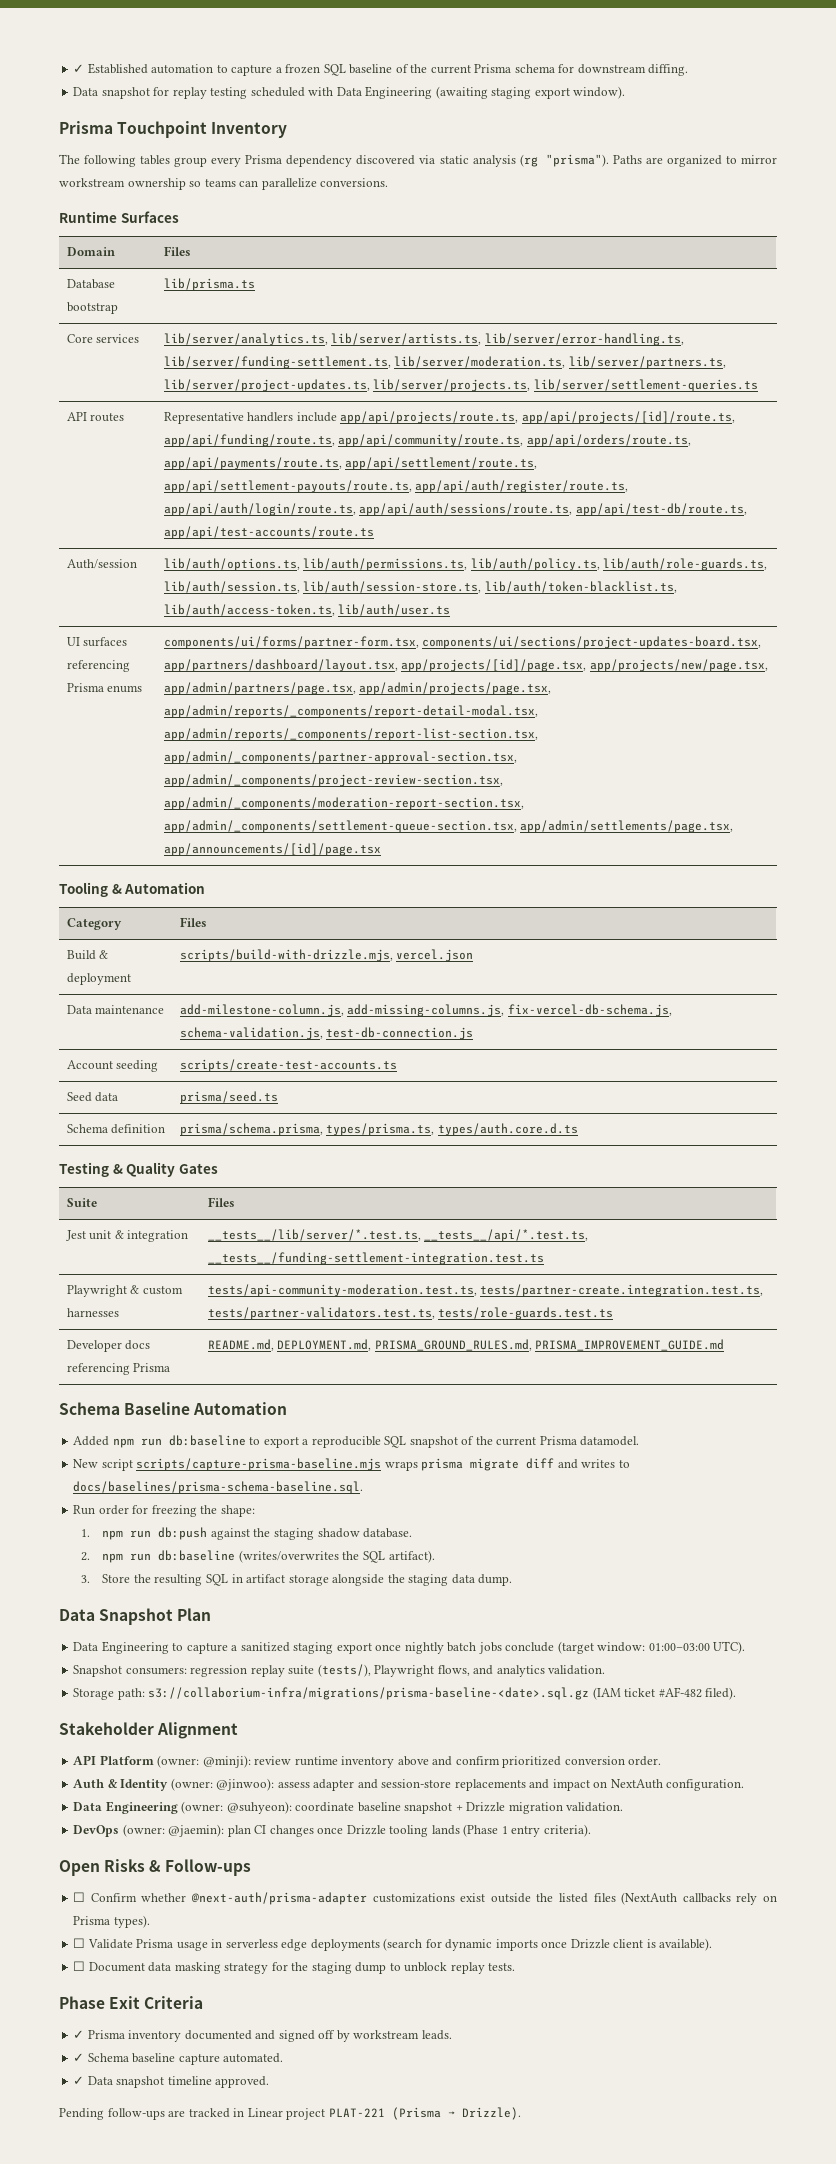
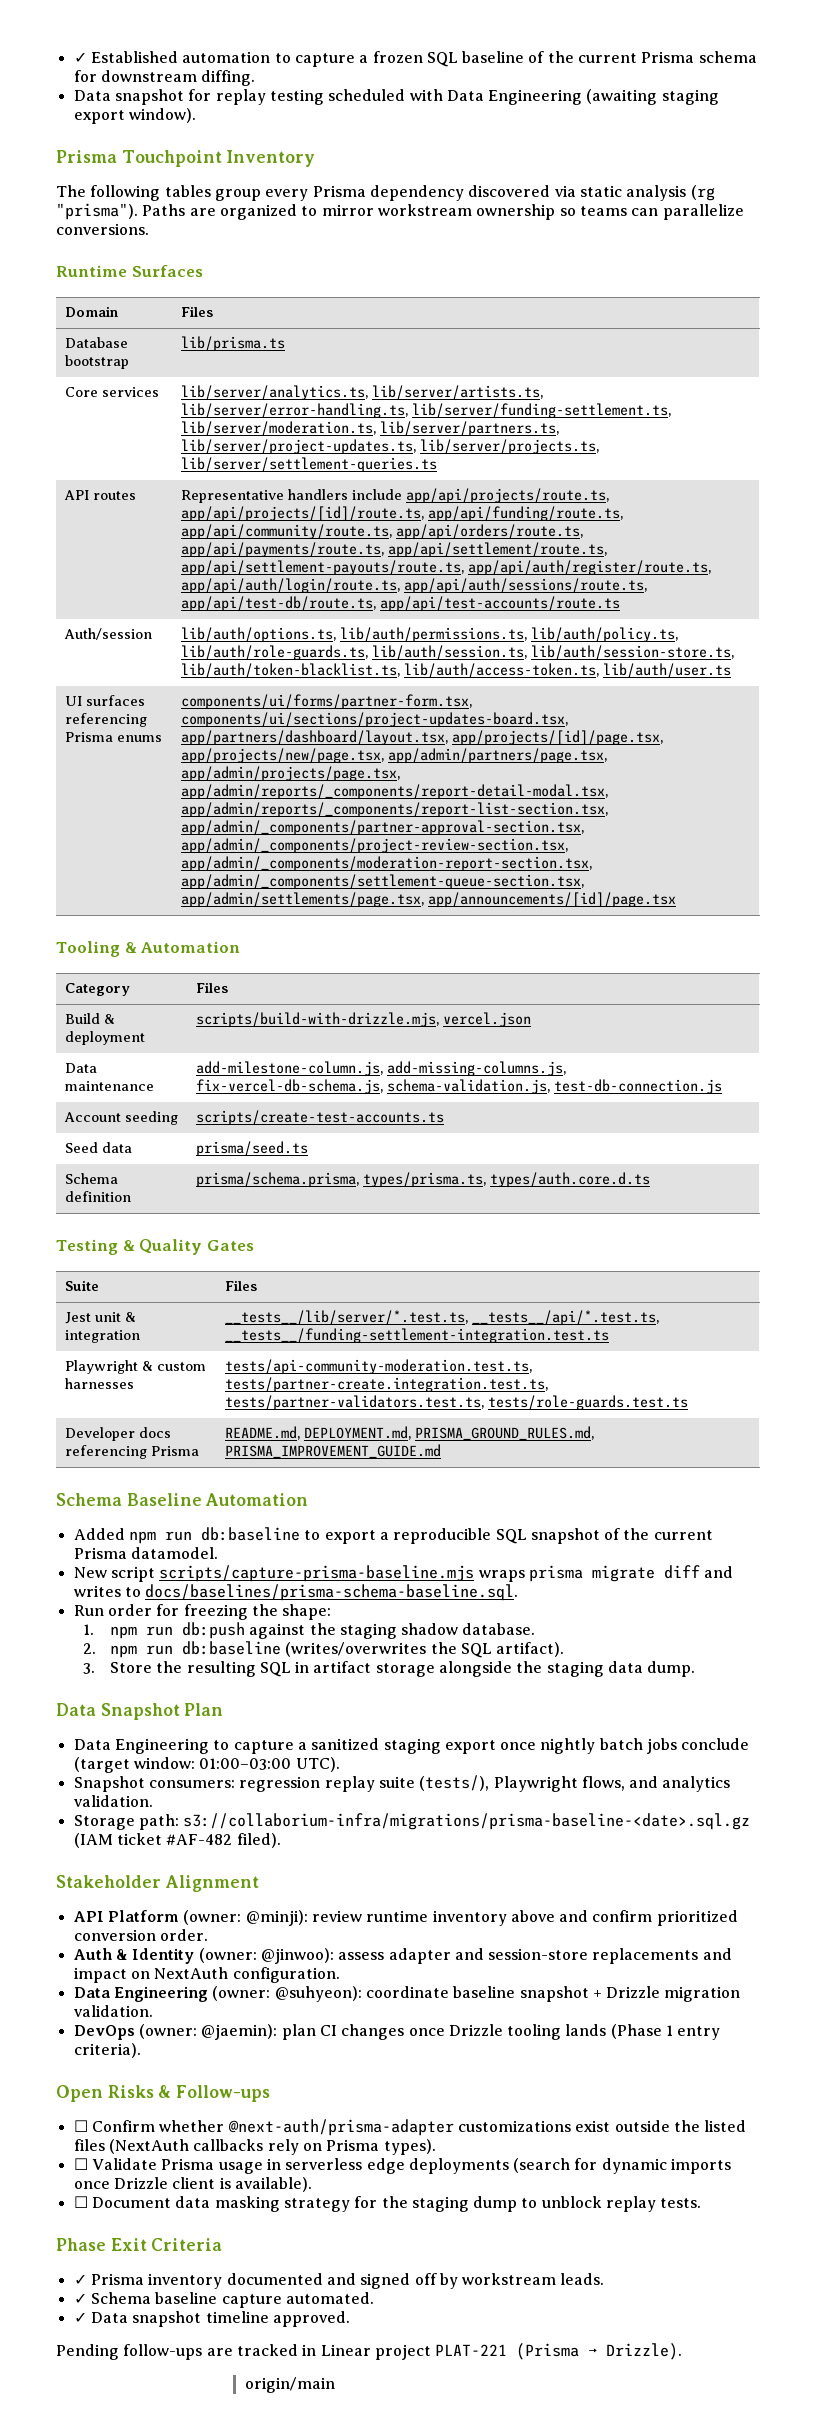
(521, 2113) none -> [244,2377,335,2393] // origin/main

